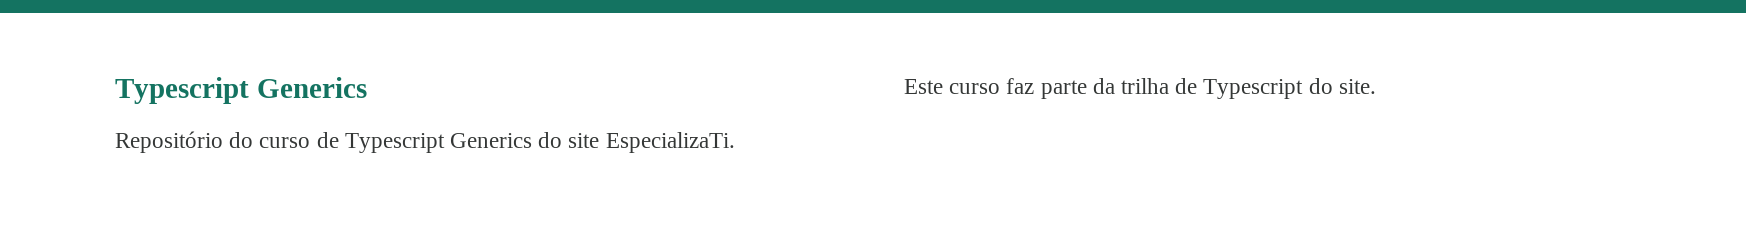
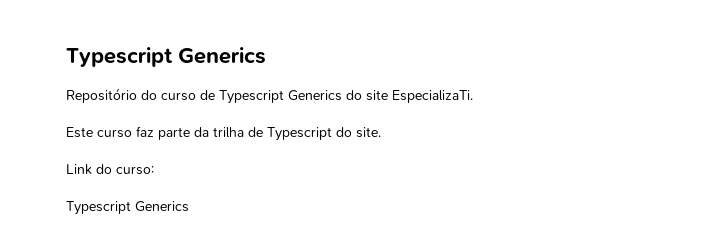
(1376, 86) none -> [66,164,154,175] [66,201,189,215] // Link do curso: // Typescript Generics

